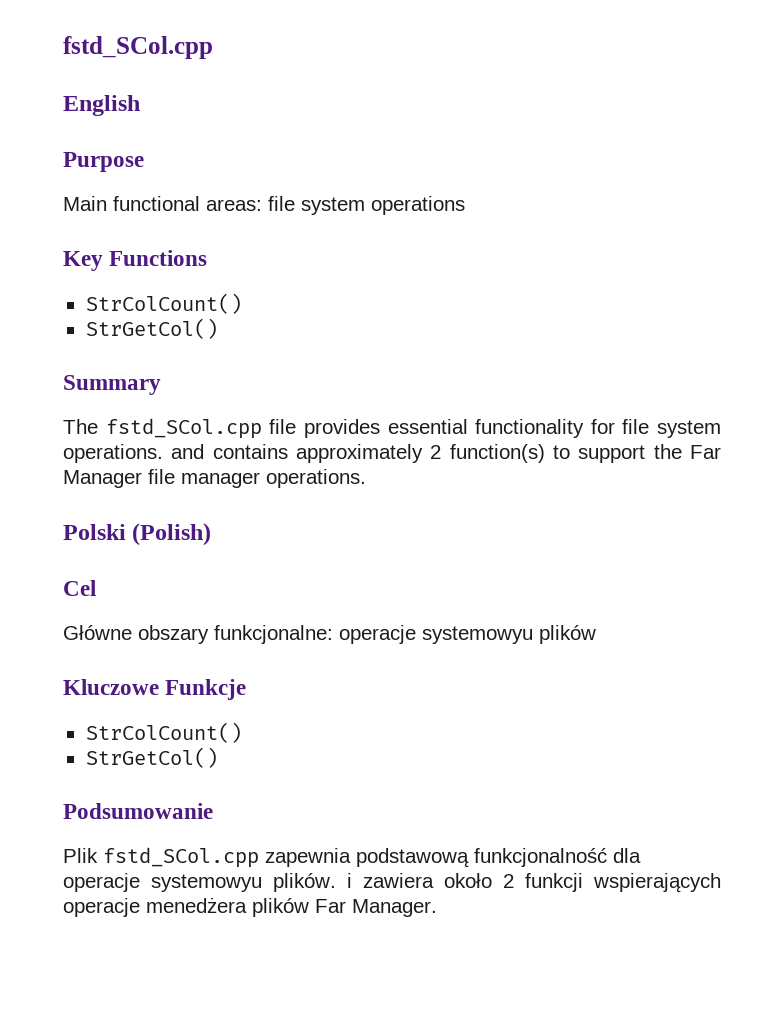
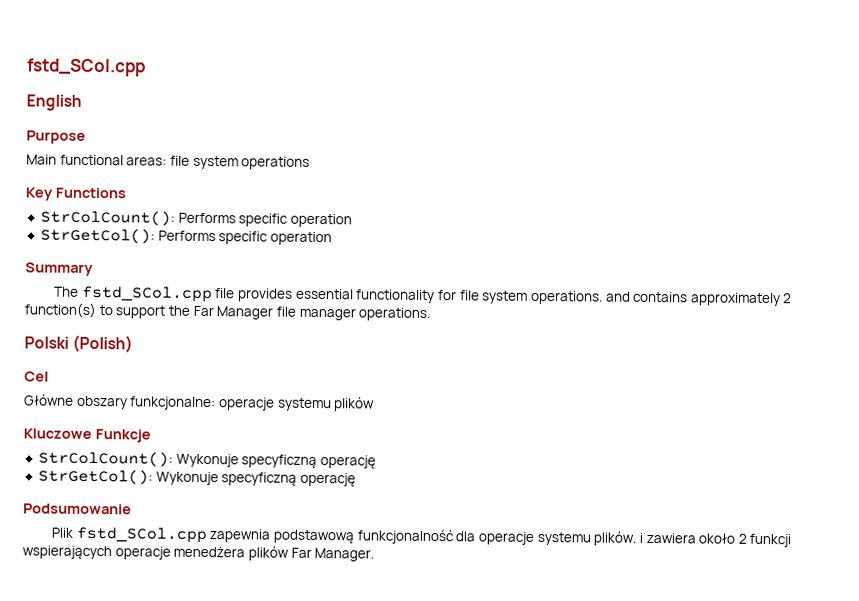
[85,293,242,314] [85,318,218,339] StrColCount() // StrGetCol() -> [39,209,352,228] [39,227,332,246] StrColCount(): Performs specific operation // StrGetCol(): Performs specific operation
[422,626,533,644] systemowyu -> [277,397,332,412] systemu
[85,722,242,743] [85,747,218,768] StrColCount() // StrGetCol() -> [37,450,376,470] [37,468,356,488] StrColCount(): Wykonuje specyficzną operację // StrGetCol(): Wykonuje specyficzną operację
[151,874,262,892] systemowyu -> [536,531,591,546] systemu

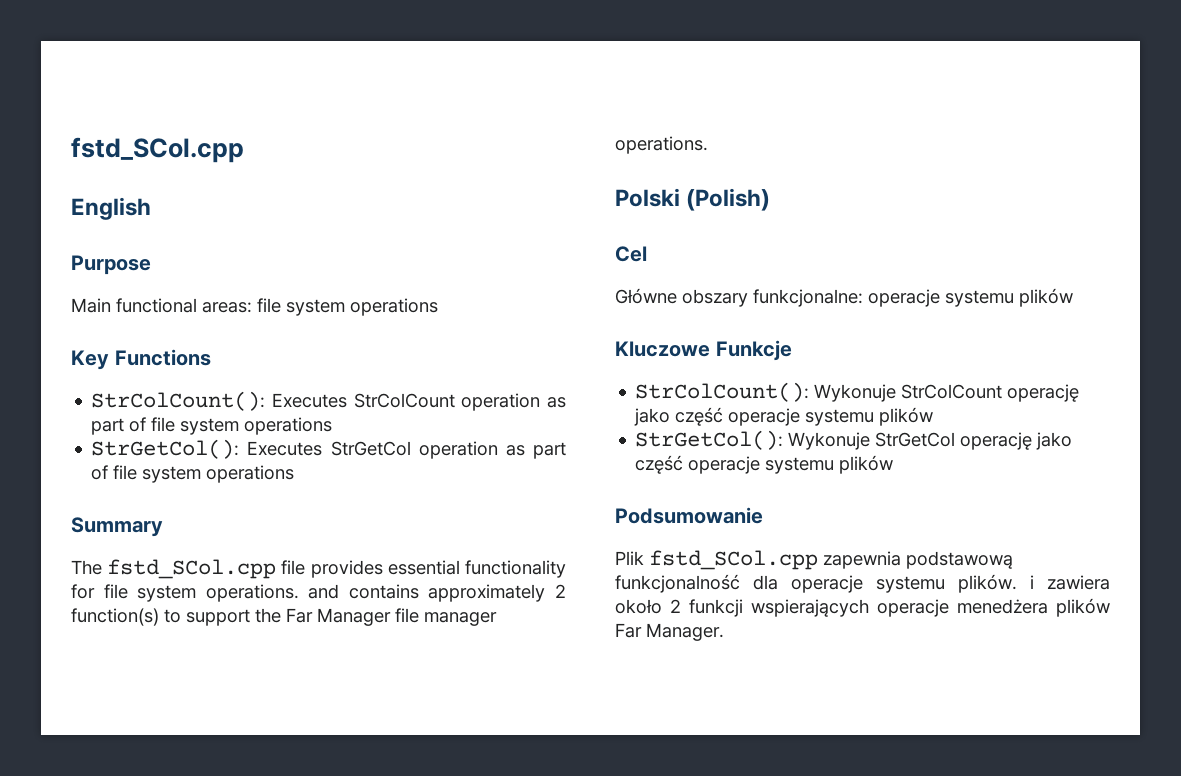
[177,212,352,228] [39,227,332,246] Performs specific operation // StrGetCol(): Performs specific operation -> [272,393,566,411] [91,417,333,435] [91,439,566,459] [91,465,295,483] Executes StrColCount operation as part of file system operations // StrGetCol(): Executes StrGetCol operation as part of file system operations
[241,454,376,470] specyficzną operację -> [901,384,1080,402] [634,407,934,426] StrColCount operację jako część operacje systemu plików
[221,472,356,488] specyficzną operację -> [875,432,1073,450] [635,455,894,474] StrGetCol operację jako część operacje systemu plików

